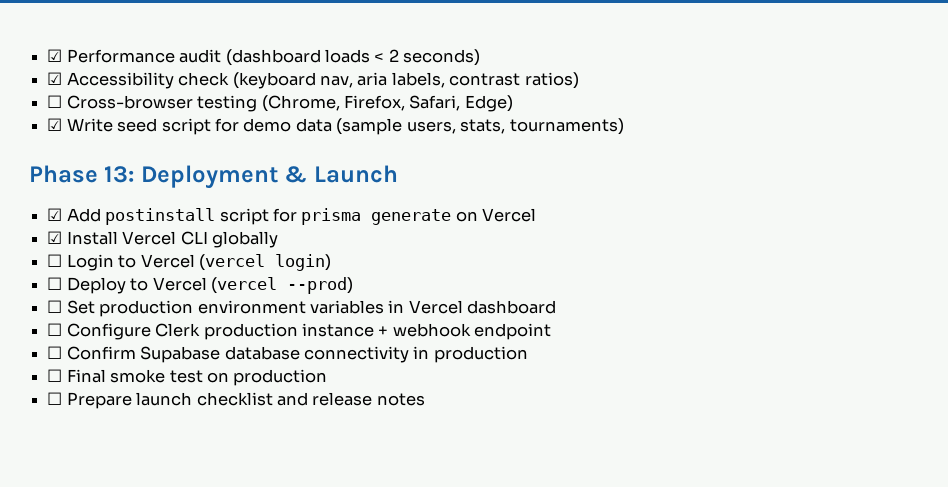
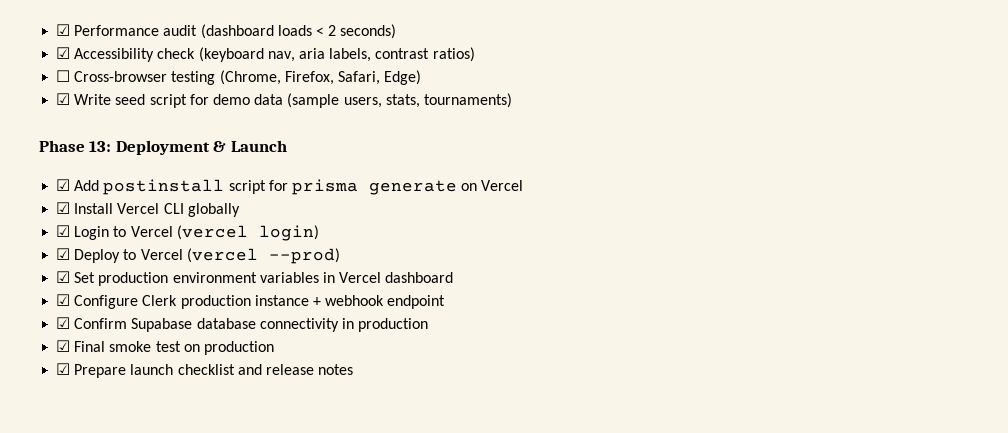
[47,254,63,267] ☐ -> [56,225,71,237] ☑
[47,277,63,290] ☐ -> [56,248,71,260] ☑
[47,300,63,313] ☐ -> [56,271,71,283] ☑
[47,323,63,336] ☐ -> [56,294,71,306] ☑
[47,346,63,359] ☐ -> [56,317,71,329] ☑
[47,369,63,382] ☐ -> [56,340,71,352] ☑
[47,392,63,405] ☐ -> [56,363,71,375] ☑

